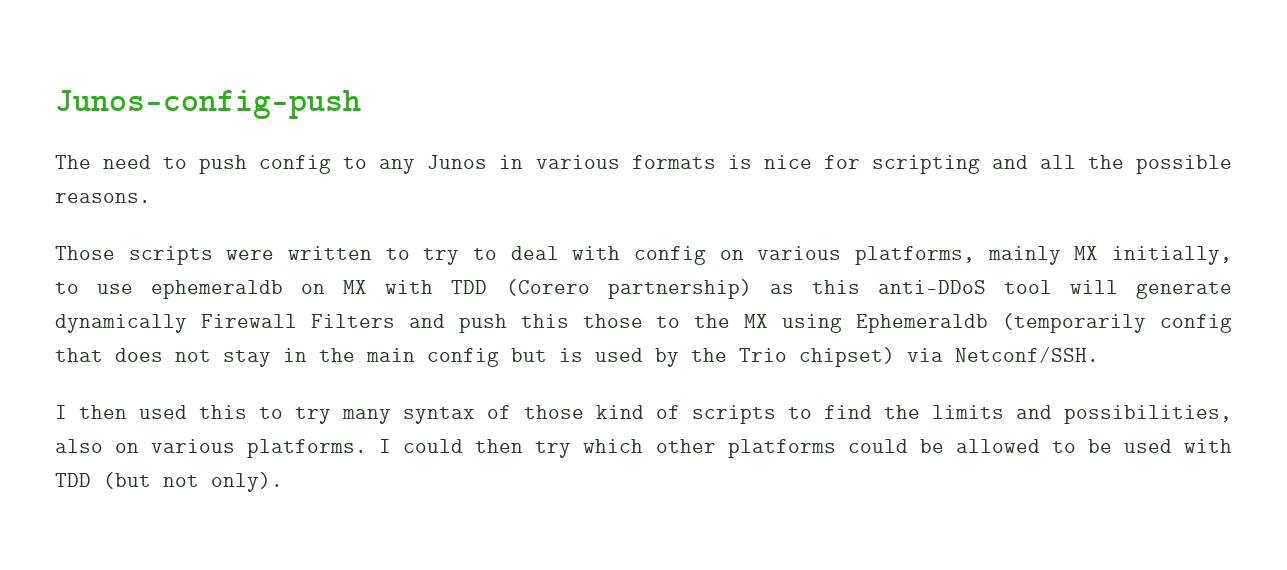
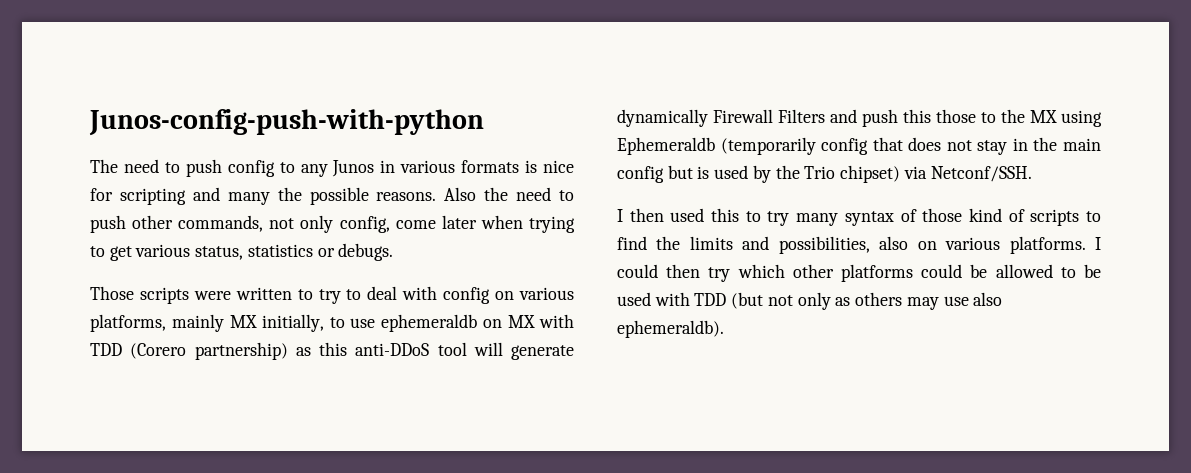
[55,90,361,119] Junos-config-push -> [89,109,484,136] Junos-config-push-with-python
[1039,155,1076,169] all -> [227,192,270,205] many
(151, 198) none -> [444,187,574,201] [90,215,575,233] [90,243,394,261] Also the need to push other commands, not only config, come later when trying to get various status, statistics or debugs.
[211,472,283,492] only). -> [797,292,1003,310] [617,320,724,338] only as others may use also ephemeraldb).

